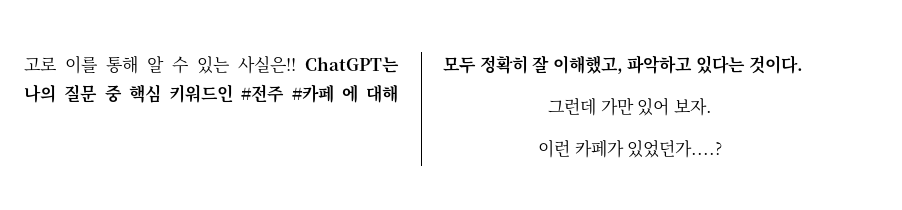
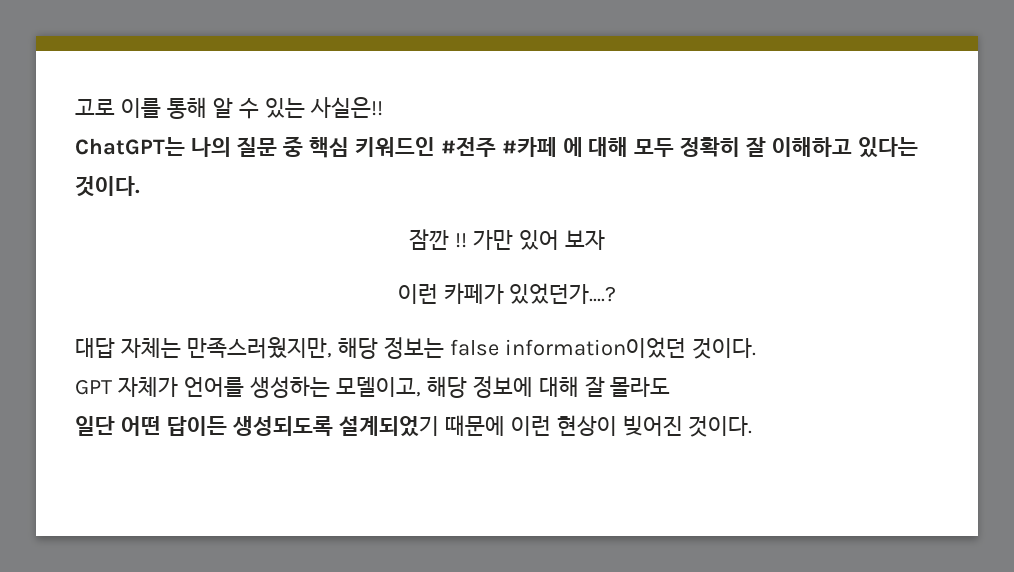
(296, 64) none -> (383, 107) //
[552,55,693,74] 이해했고, 파악하고 -> [772,137,853,157] 이해하고
[548,97,597,116] 그런데 -> [409,229,468,250] 잠깐 !!
[673,98,712,116] 보자. -> [564,230,605,250] 보자
(723, 149) none -> [75,337,756,359] [75,376,671,398] [75,415,753,437] // 대답 자체는 만족스러웠지만, 해당 정보는 false information이었던 것이다. // GPT 자체가 언어를 생성하는 모델이고, 해당 정보에 대해 잘 몰라도 // 일단 어떤 답이든 생성되도록 설계되었기 때문에 이런 현상이 빚어진 것이다.

